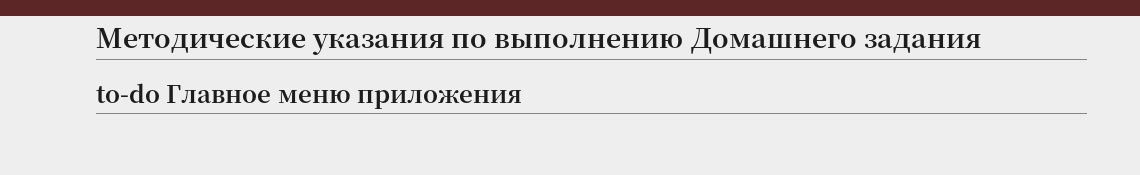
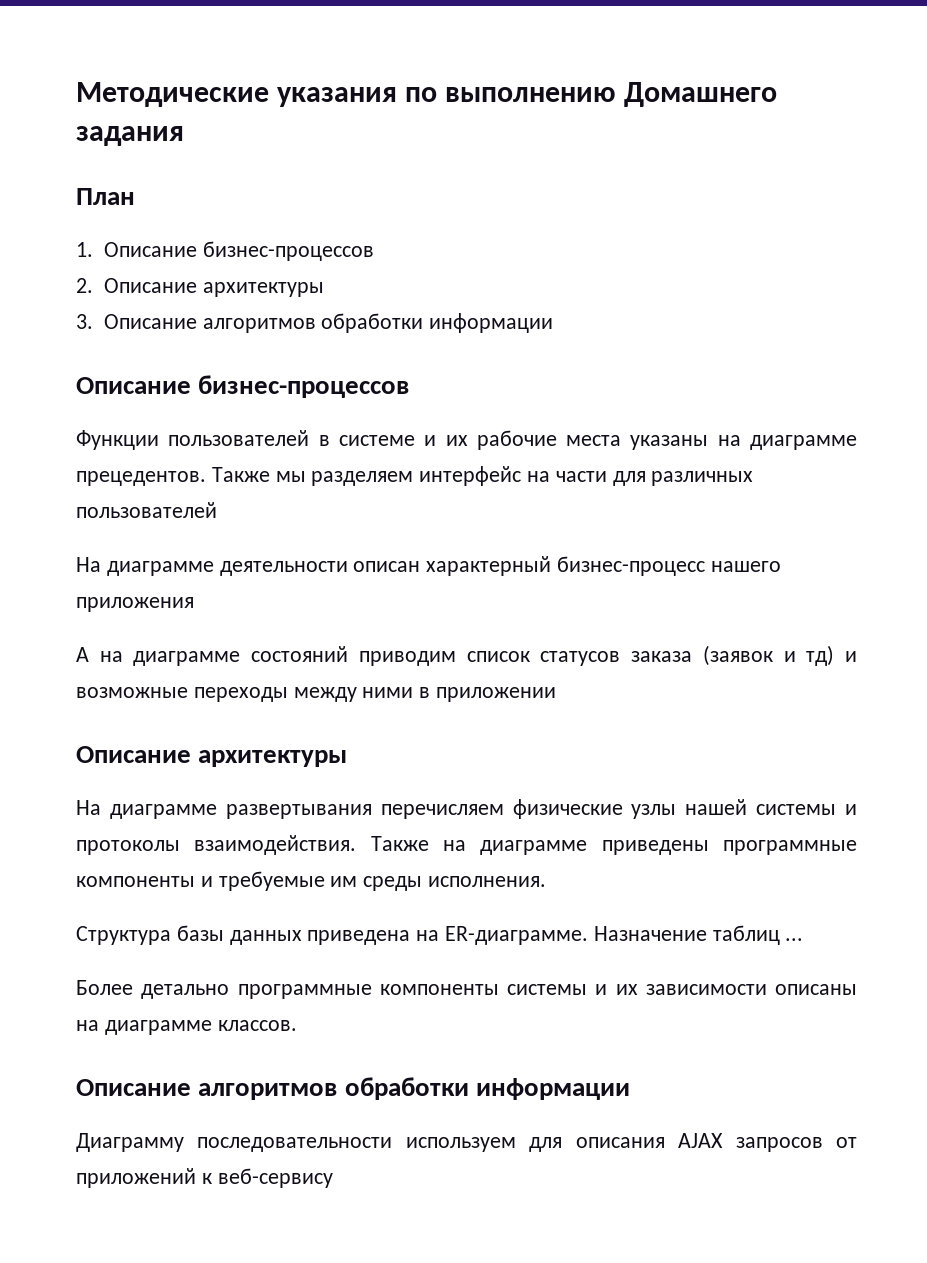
[96,83,523,109] to-do Главное меню приложения -> [76,188,135,205] [76,241,374,261] [76,278,324,297] [76,313,554,333] [76,375,410,398] [76,430,857,450] [76,466,754,486] [76,502,217,518] [76,556,781,576] [76,597,194,612] [76,645,858,666] [76,687,557,702] [76,746,348,767] [76,799,857,819] [76,835,857,855] [76,871,547,891] [76,925,804,945] [76,980,857,999] [76,1020,297,1035] [76,1077,630,1100] [76,1133,858,1152] [76,1168,333,1188] План // 1. Описание бизнес-процессов // 2. Описание архитектуры // 3. Описание алгоритмов обработки информации // Описание бизнес-процессов // Функции пользователей в системе и их рабочие места указаны на диаграмме прецедентов. Также мы разделяем интерфейс на части для различных пользователей // На диаграмме деятельности описан характерный бизнес-процесс нашего приложения // А на диаграмме состояний приводим список статусов заказа (заявок и тд) и возможные переходы между ними в приложении // Описание архитектуры // На диаграмме развертывания перечисляем физические узлы нашей системы и протоколы взаимодействия. Также на диаграмме приведены программные компоненты и требуемые им среды исполнения. // Структура базы данных приведена на ER-диаграмме. Назначение таблиц ... // Более детально программные компоненты системы и их зависимости описаны на диаграмме классов. // Описание алгоритмов обработки информации // Диаграмму последовательности используем для описания AJAX запросов от приложений к веб-сервису

